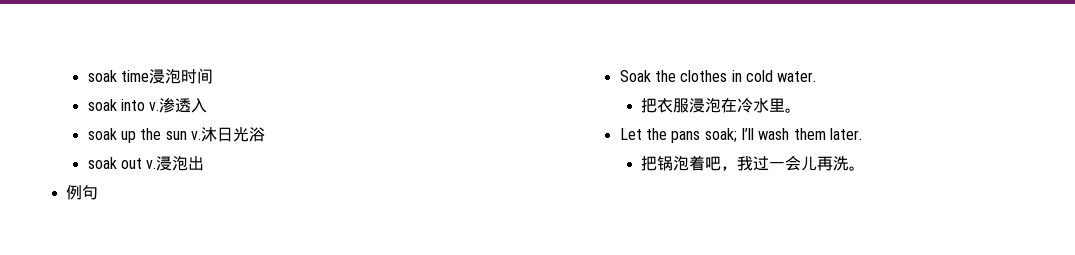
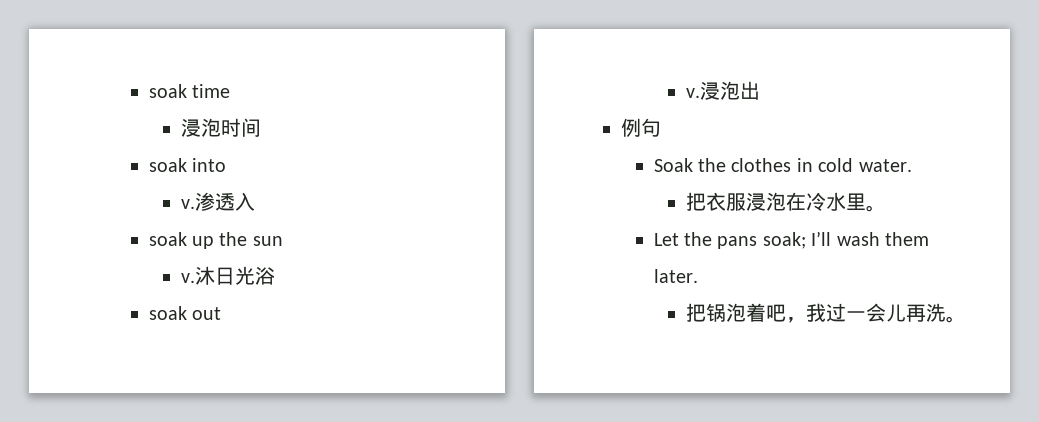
(150, 76) none -> (230, 91) //
(146, 105) none -> (226, 165) //
(187, 135) none -> (283, 241) //
(143, 163) none -> (221, 313) //

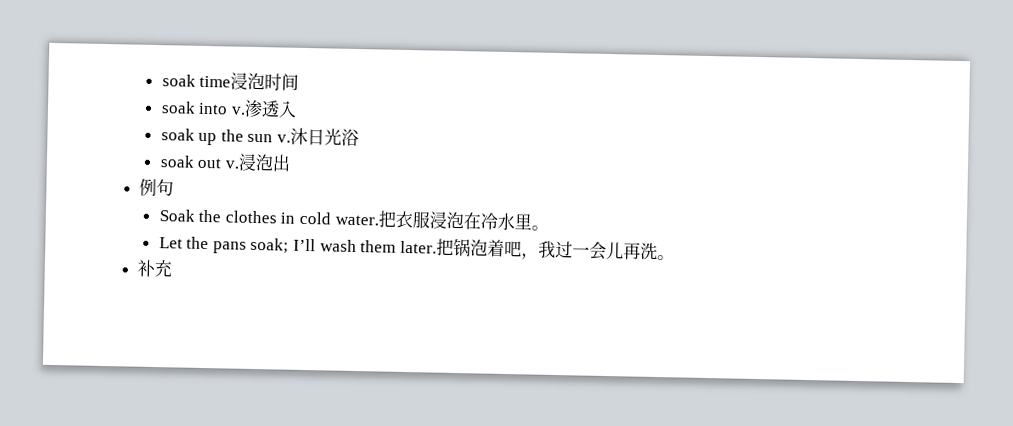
(230, 91) // -> (232, 81) none
(226, 165) // -> (229, 108) none
(283, 241) // -> (274, 138) none
(221, 313) // -> (223, 163) none
(912, 165) // -> (379, 220) none
(698, 276) // -> (437, 247) none
(967, 319) none -> [137,259,174,278] // 补充

